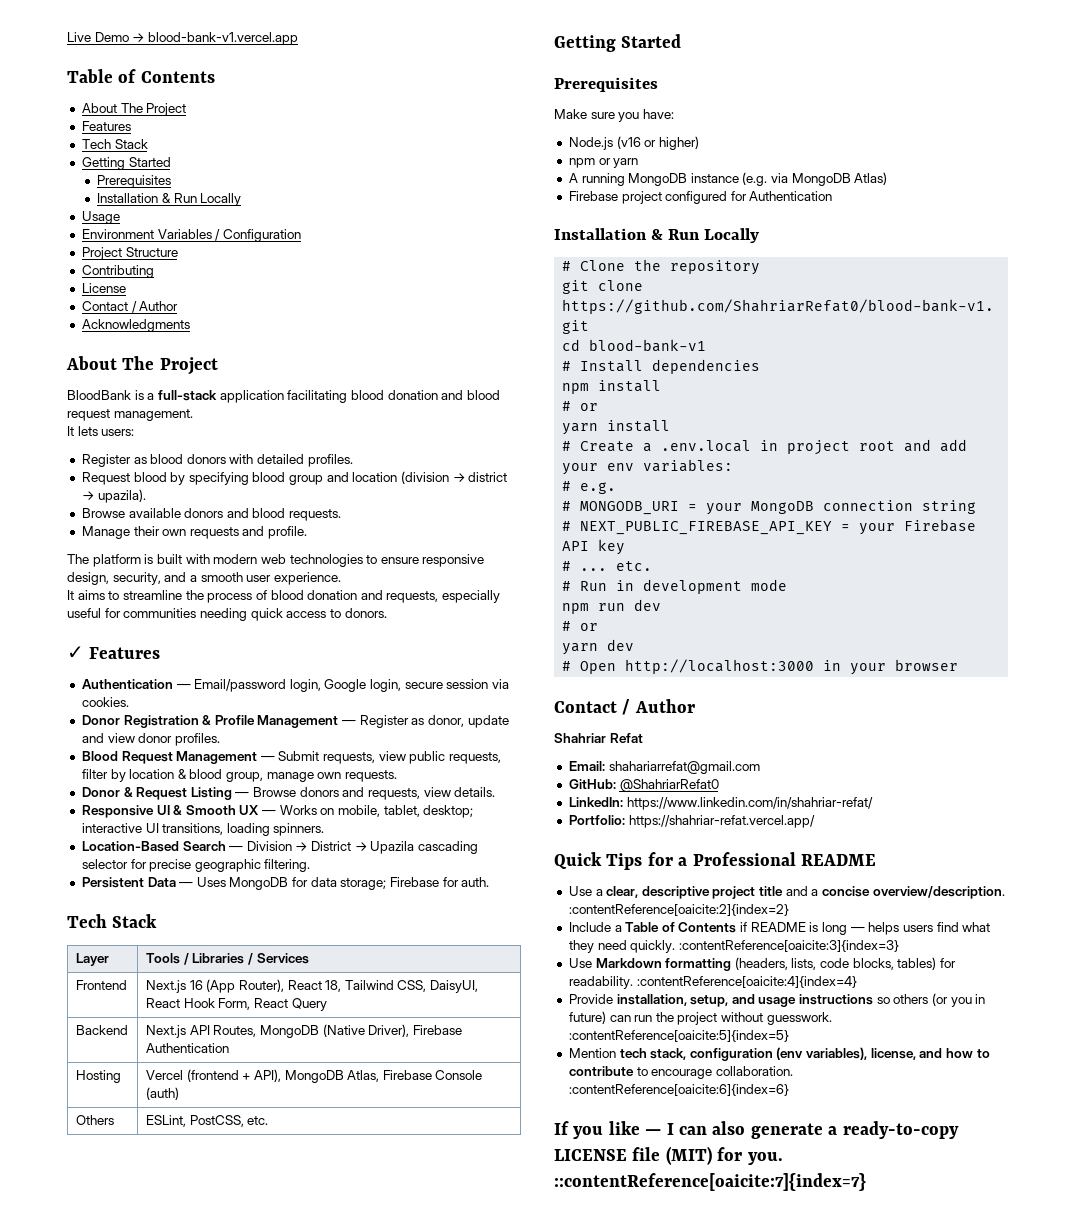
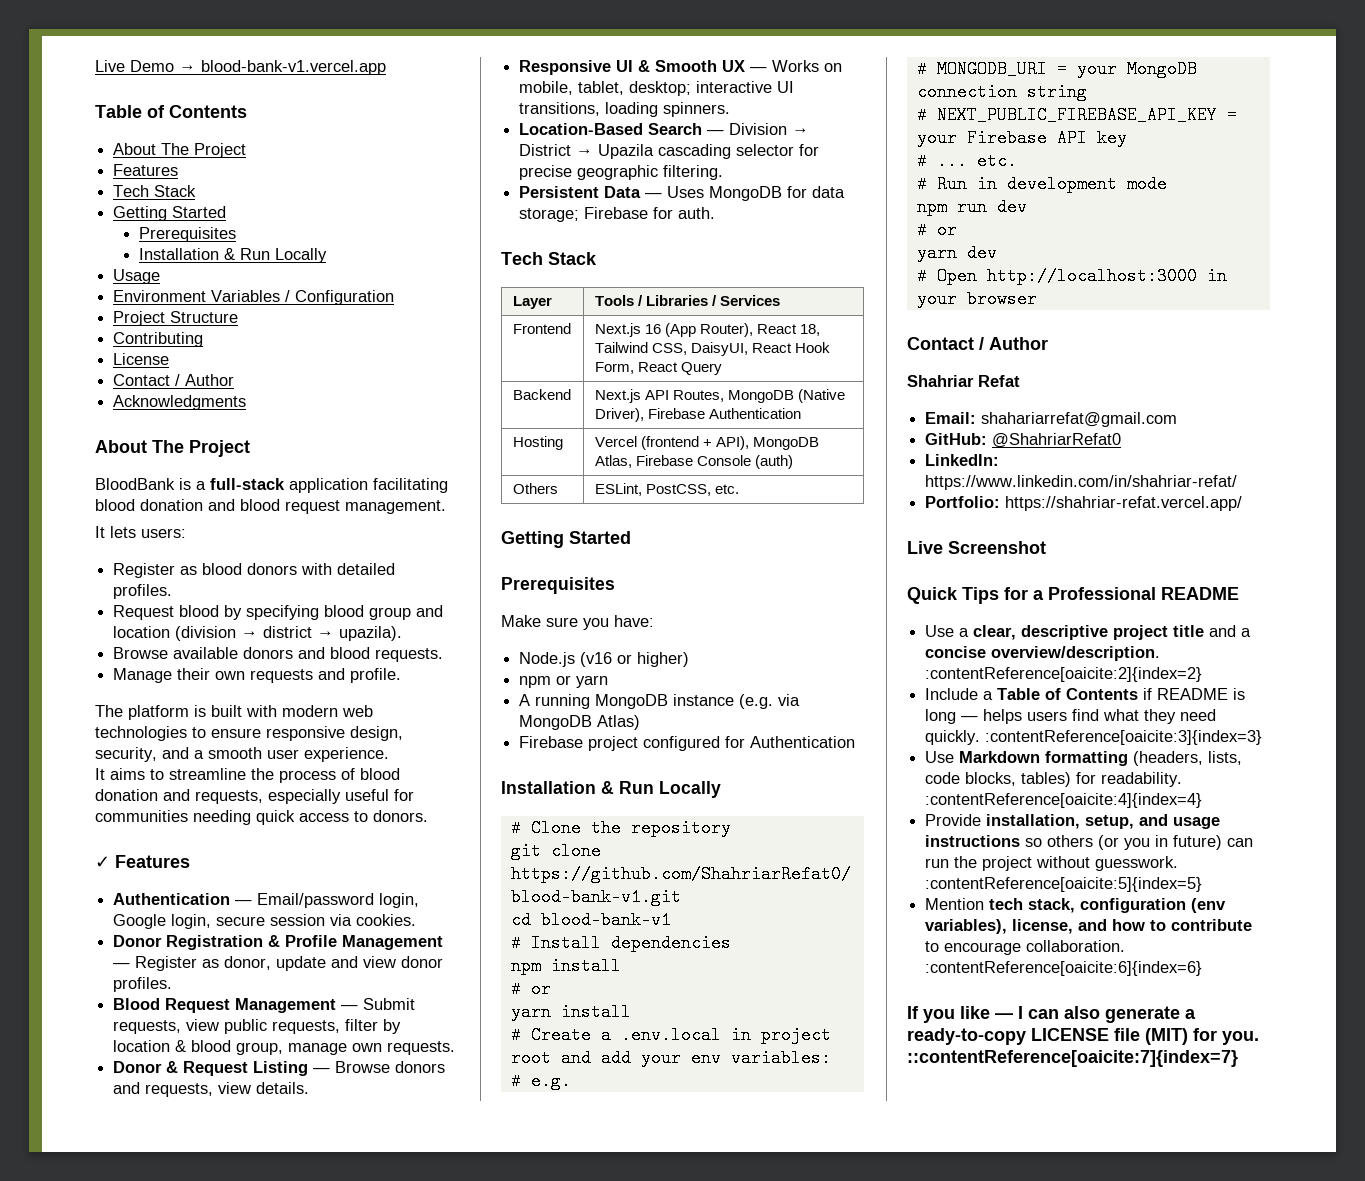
(815, 821) none -> [907,541,1046,554] // Live Screenshot

